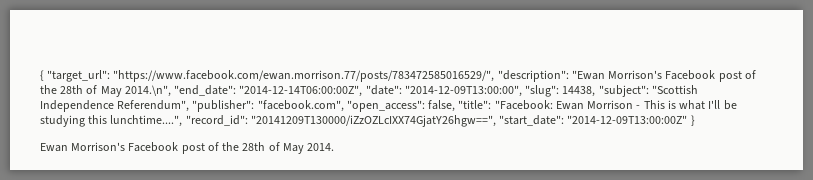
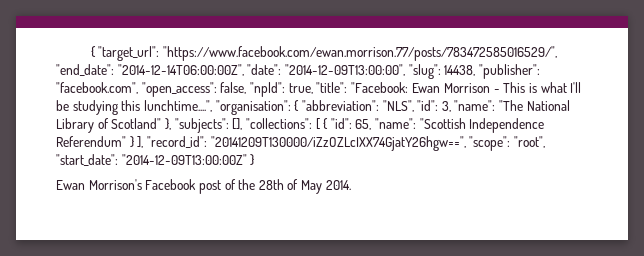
[497,70,756,82] [40,85,171,97] "description": "Ewan Morrison's Facebook post of the 28th of May 2014.\n", -> (557, 53) none
[598,85,698,97] [40,100,190,112] "subject": "Scottish Independence Referendum", -> (476, 70) none
(456, 106) none -> [249,82,313,97] "npld": true,
[185,115,496,127] "record_id": "20141209T130000/iZzOZLcIXX74GjatY26hgw==", -> [215,100,570,115] [56,118,545,133] [56,136,545,151] "organisation": { "abbreviation": "NLS", "id": 3, "name": "The National Library of Scotland" }, "subjects": [], "collections": [ { "id": 65, "name": "Scottish Independence Referendum" } ], "record_id": "20141209T130000/iZzOZLcIXX74GjatY26hgw==", "scope": "root",

